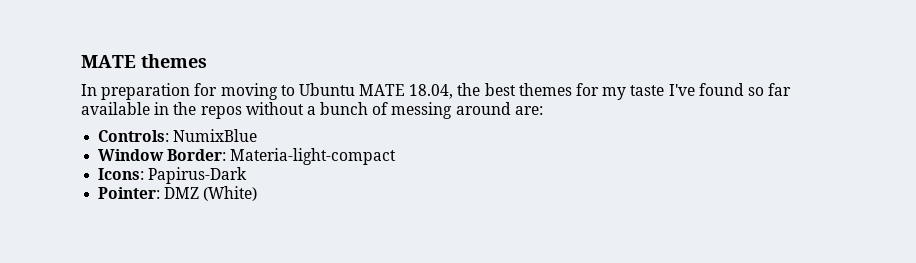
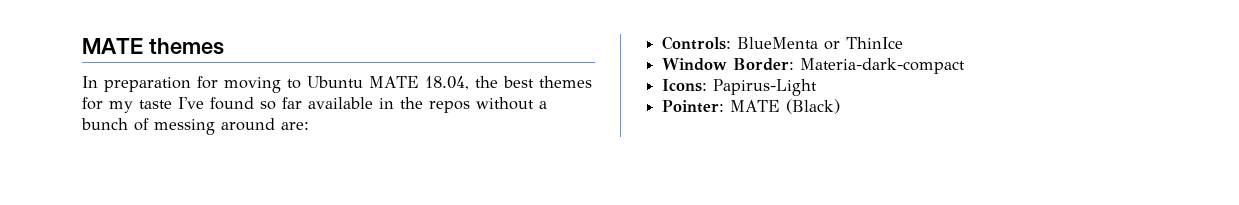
[173,129,258,142] NumixBlue -> [737,37,904,50] BlueMenta or ThinIce
[230,148,397,165] Materia-light-compact -> [800,58,966,74] Materia-dark-compact
[148,167,248,184] Papirus-Dark -> [713,79,818,96] Papirus-Light
[164,186,258,201] DMZ (White) -> [730,99,841,114] MATE (Black)

